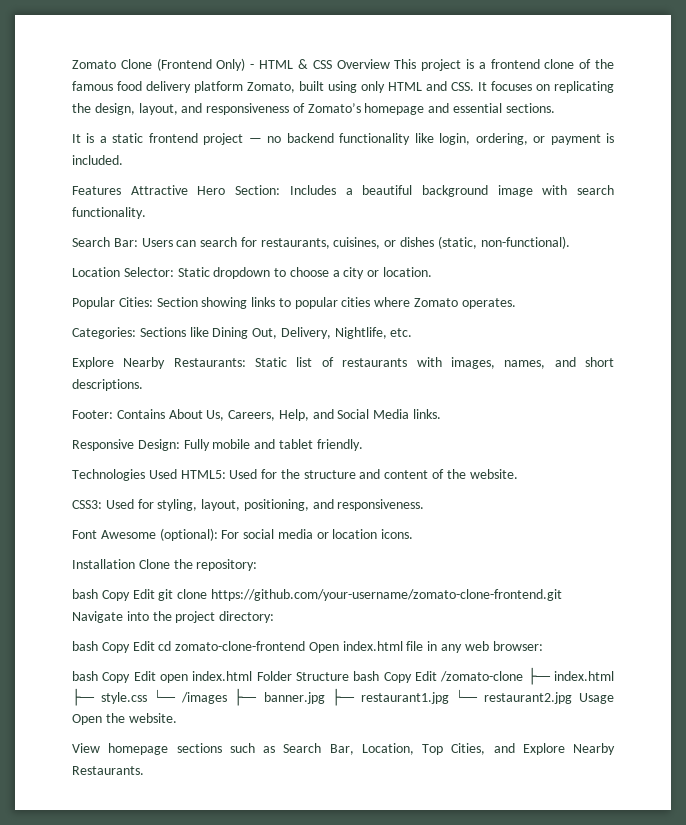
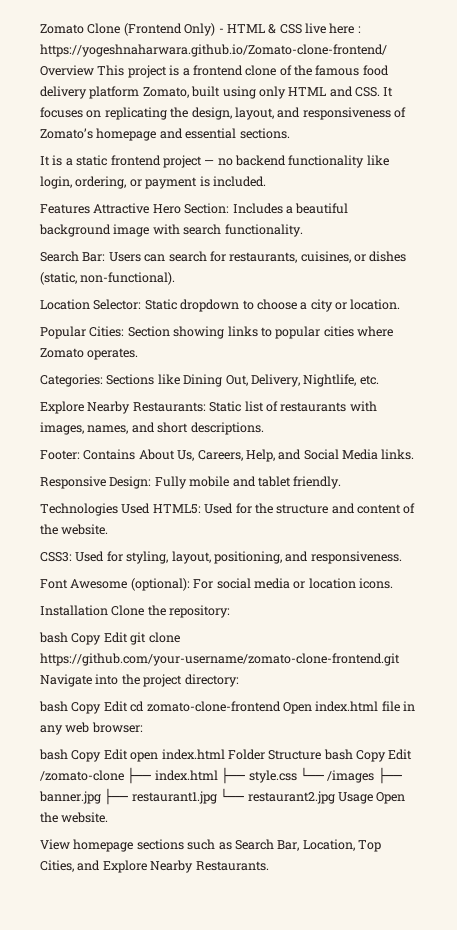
(332, 64) none -> [305,23,361,34] [40,44,387,57] live here : https://yogeshnaharwara.github.io/Zomato-clone-frontend/

